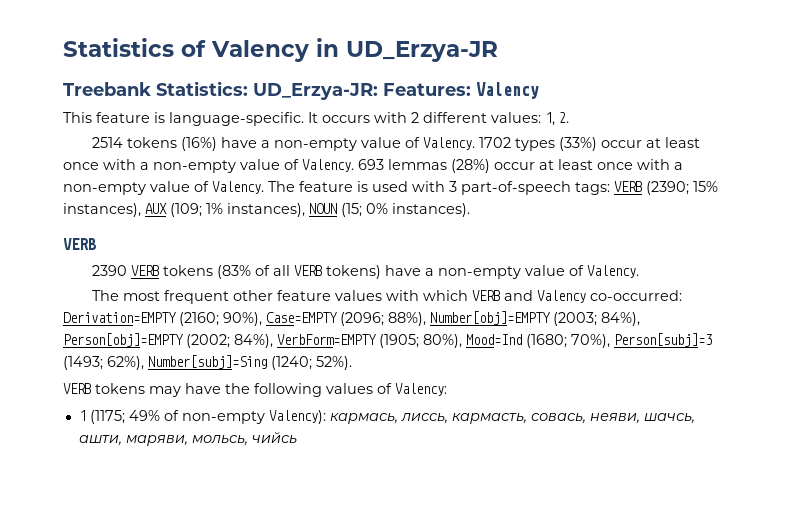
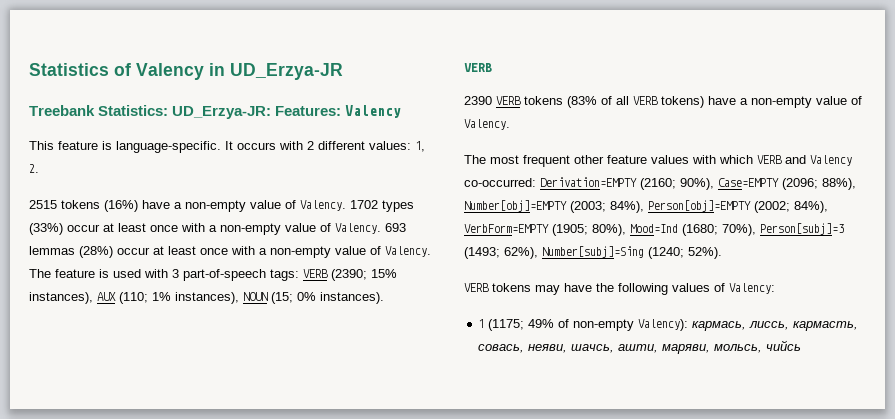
[91,137,123,148] 2514 -> [29,200,57,209] 2515
[170,203,202,217] (109; -> [119,292,148,304] (110;

